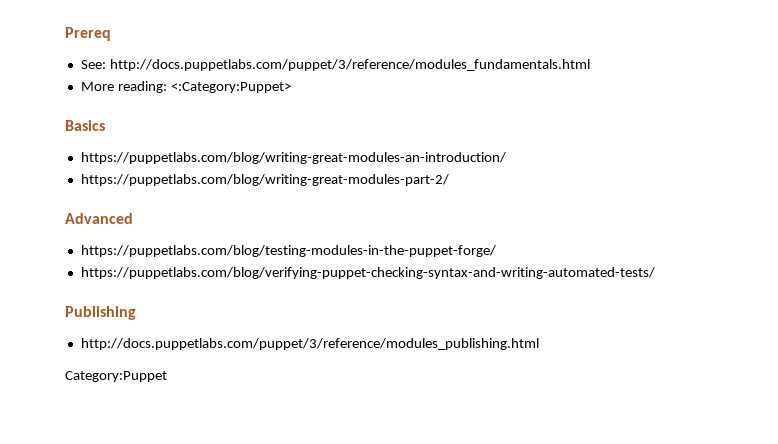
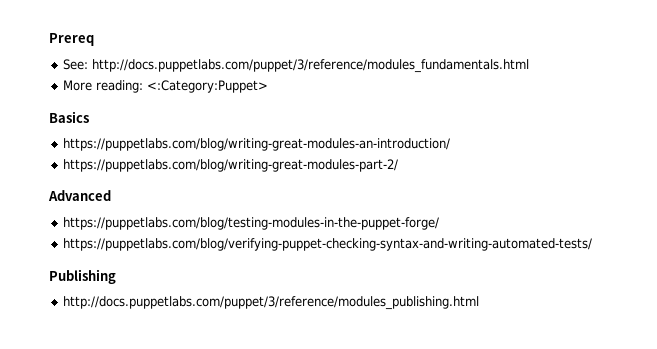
[65,371,167,382] // Category:Puppet -> (479, 303) none

